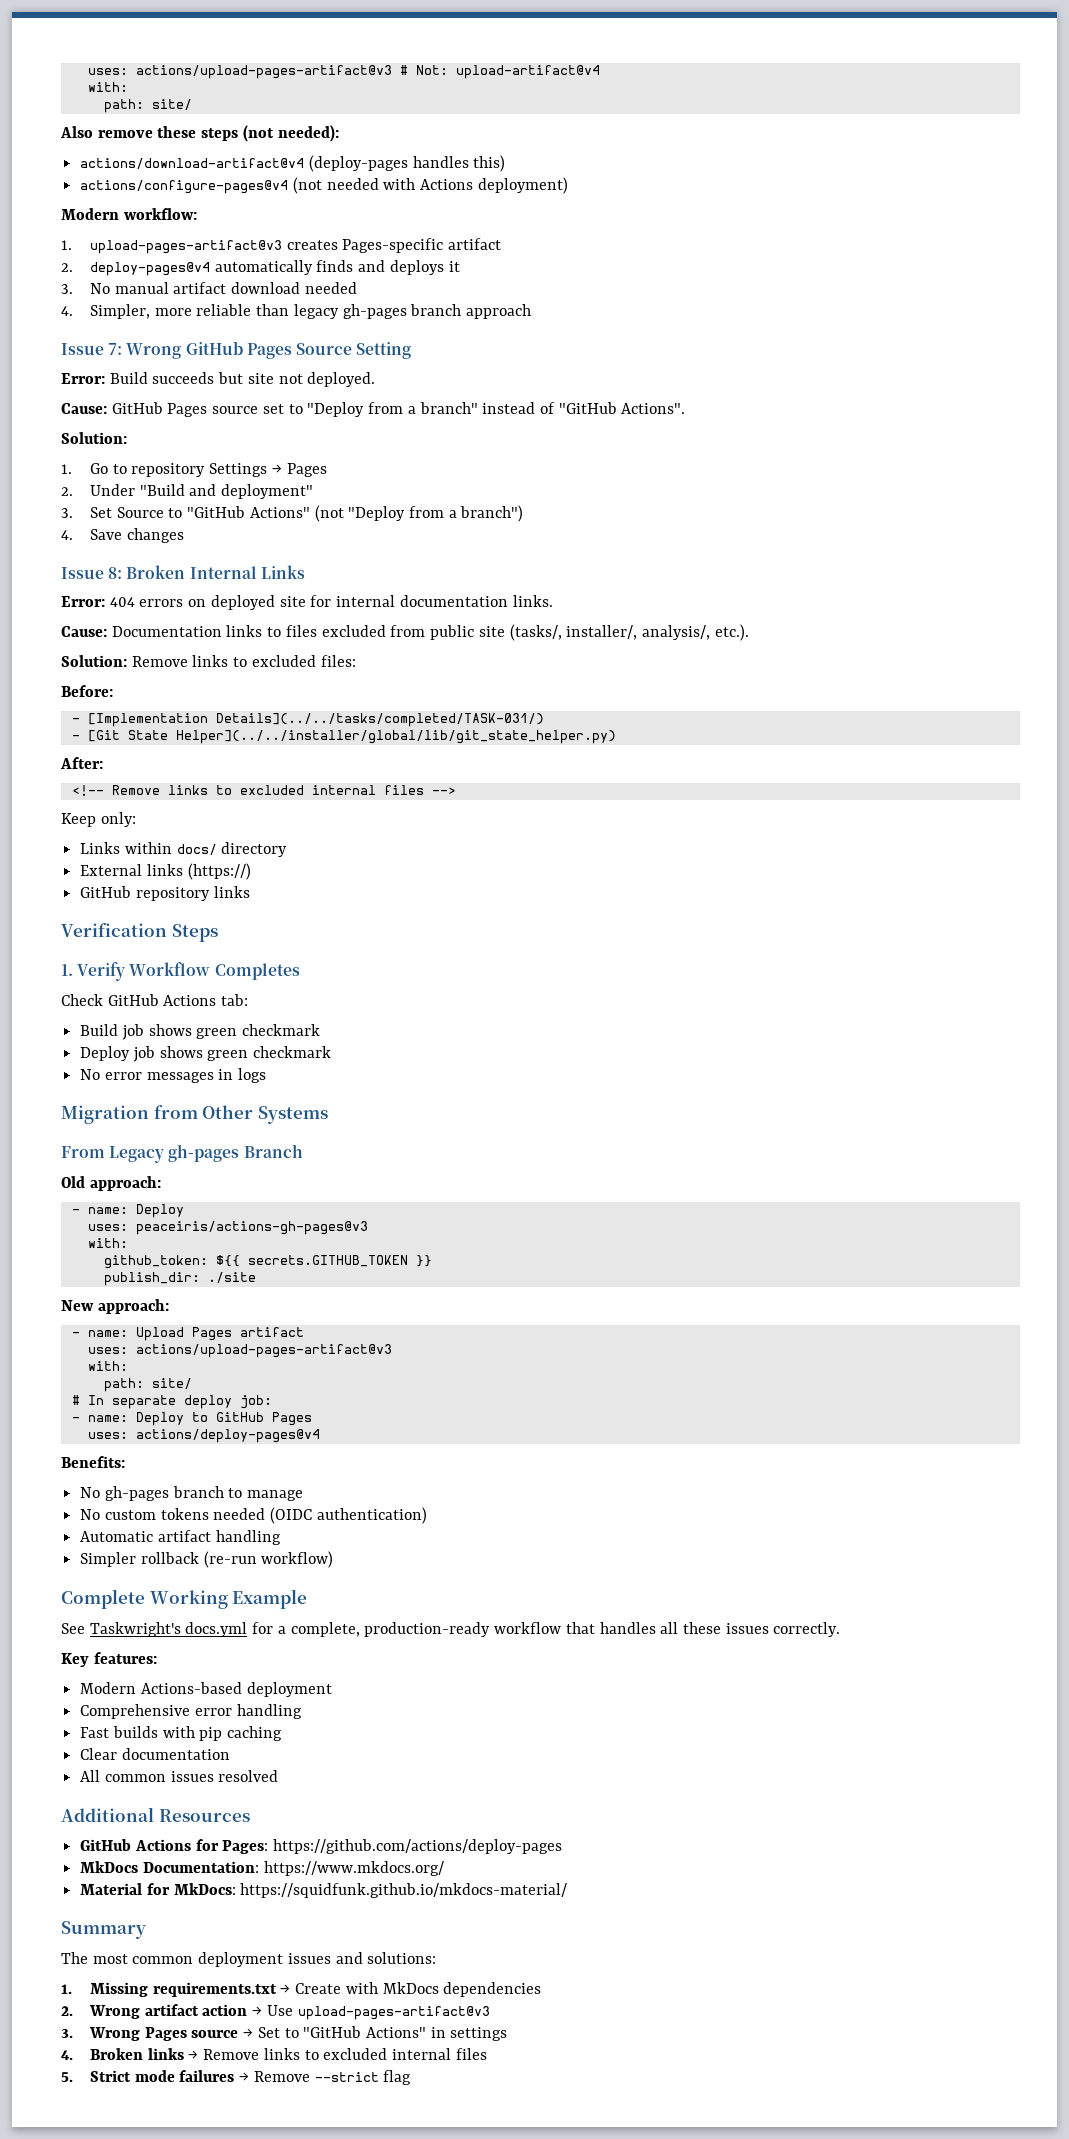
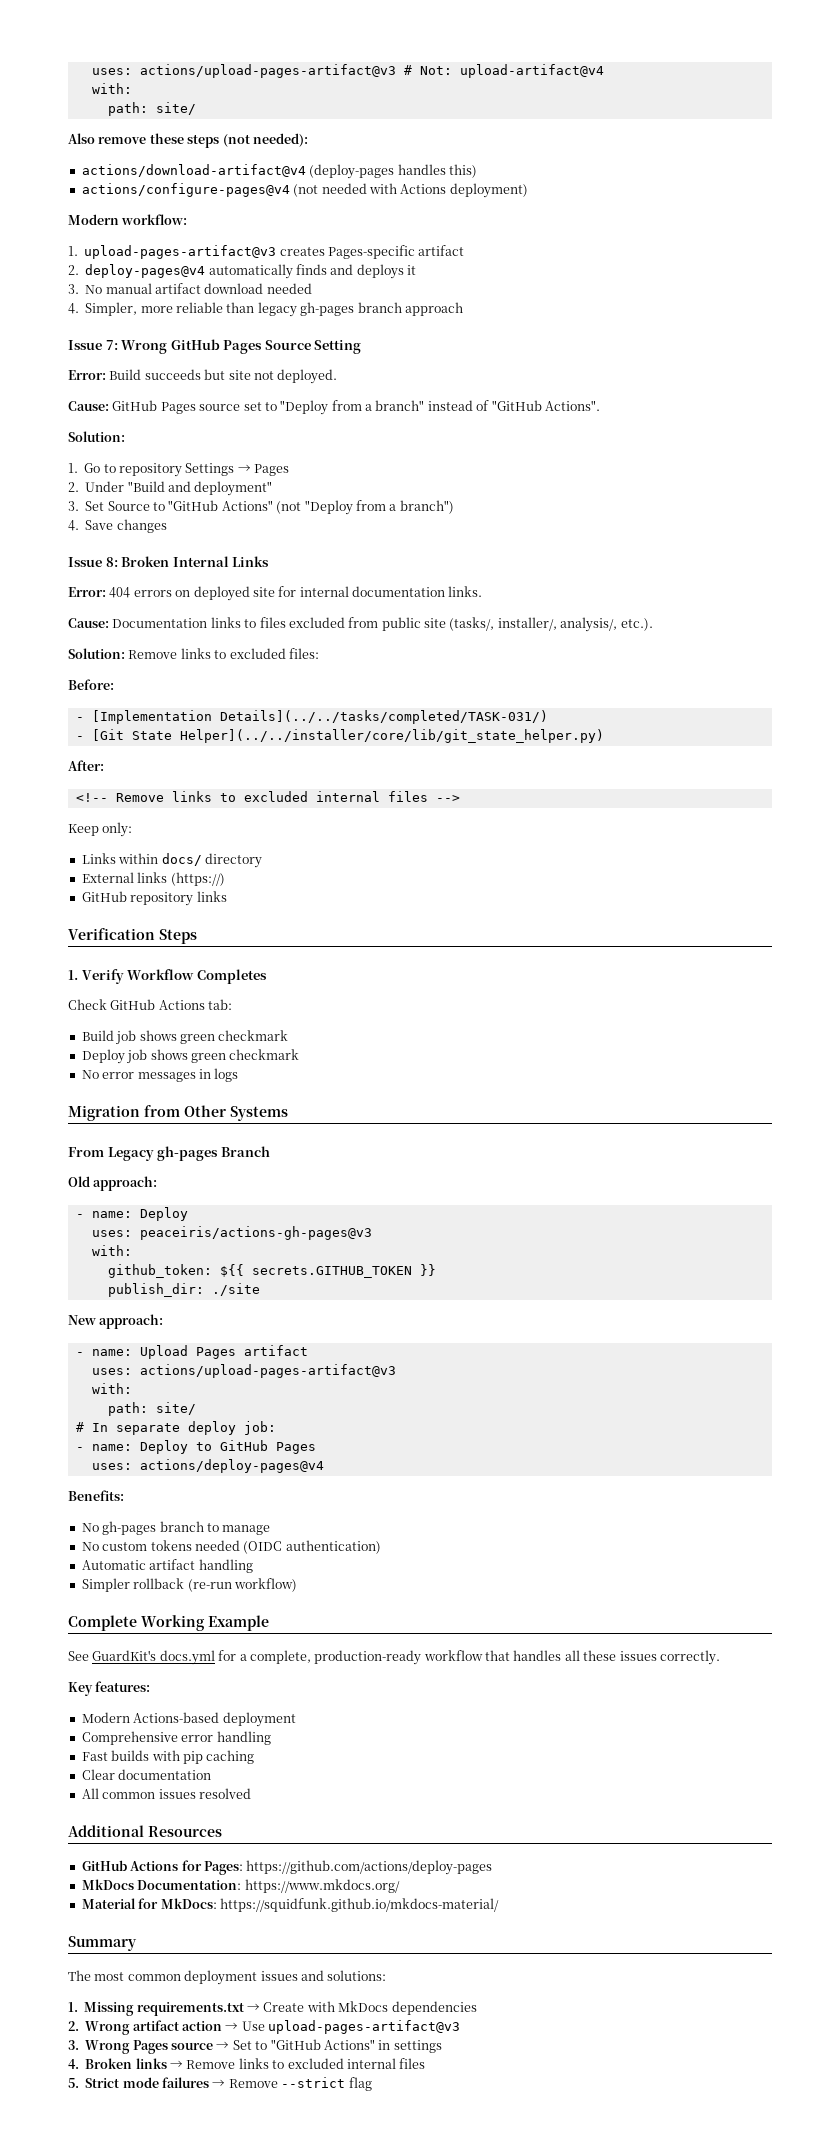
[175,730,616,744] Helper](../../installer/global/lib/git_state_helper.py) -> [179,729,604,743] Helper](../../installer/core/lib/git_state_helper.py)
[89,1622,181,1637] Taskwright's -> [92,1650,157,1661] GuardKit's

